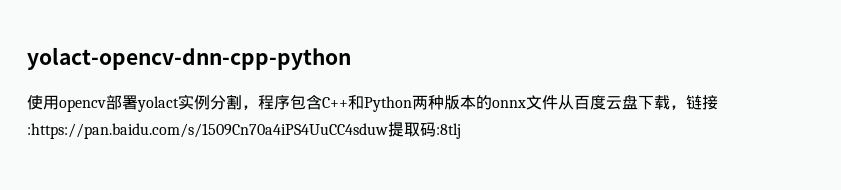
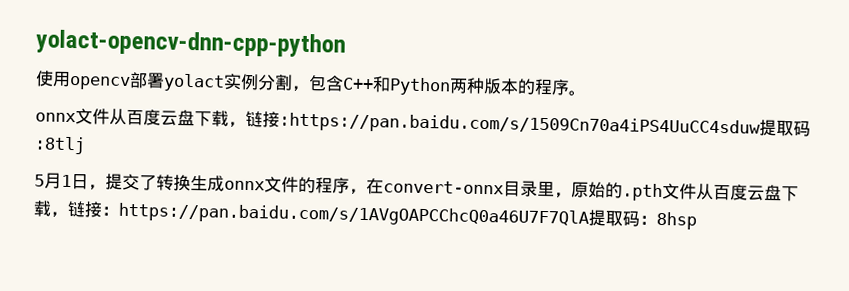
[258,95,290,110] 程序 -> (309, 89) none
(492, 102) none -> [534,78,586,96] 程序。 //
(461, 131) none -> [34,172,799,202] [33,200,697,230] // 5月1日，提交了转换生成onnx文件的程序，在convert-onnx目录里，原始的.pth文件从百度云盘下载，链接：https://pan.baidu.com/s/1AVgOAPCChcQ0a46U7F7QlA提取码：8hsp

